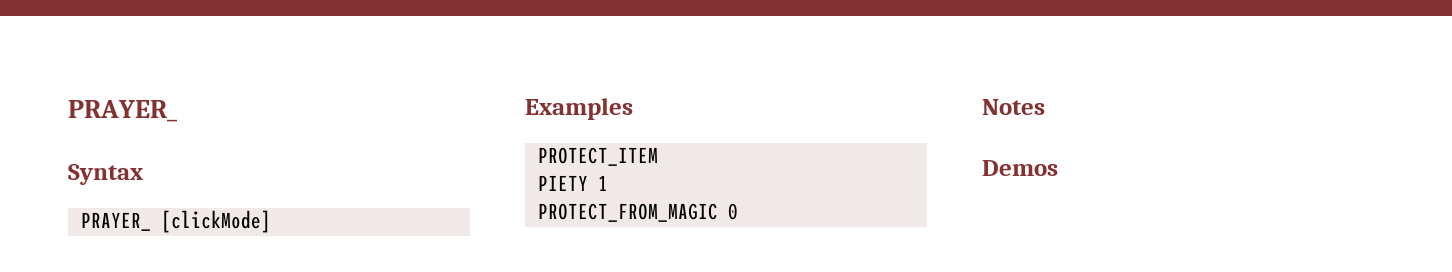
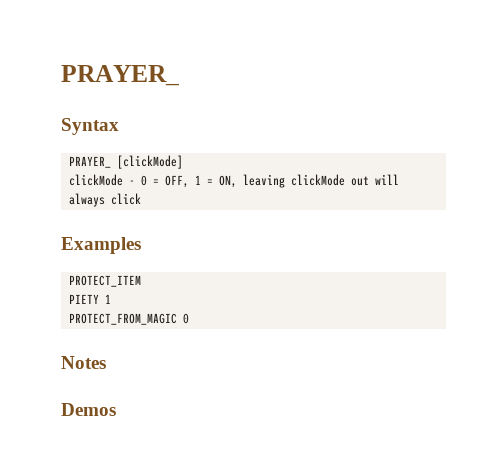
(272, 221) none -> [69,174,400,188] [69,193,142,207] // clickMode - 0 = OFF, 1 = ON, leaving clickMode out will always click

